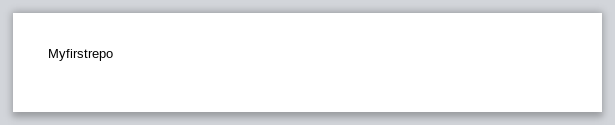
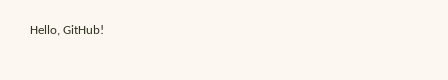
[48,49,113,61] Myfirstrepo -> [30,25,105,36] Hello, GitHub!

